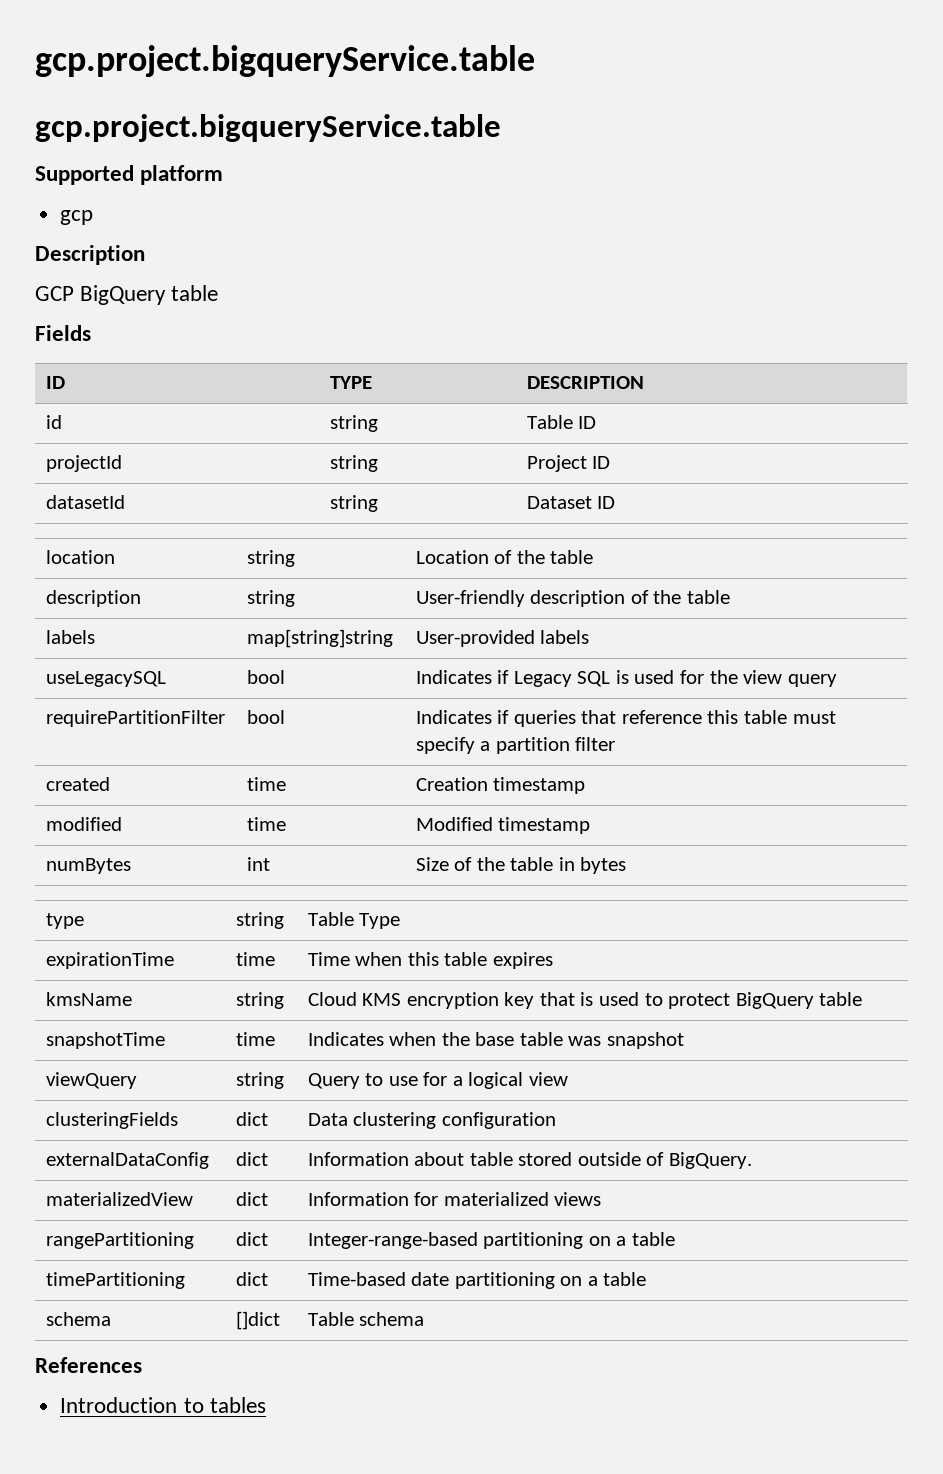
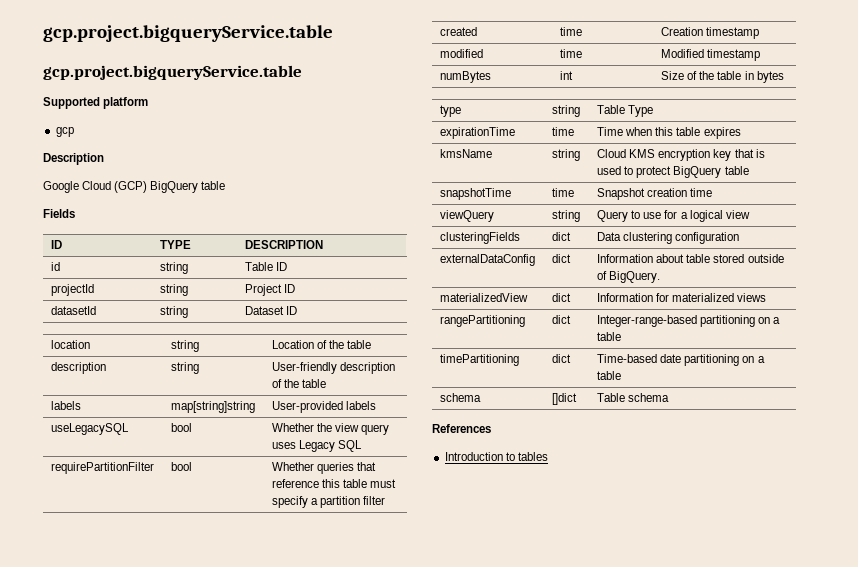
[35,286,74,301] GCP -> [43,181,148,193] Google Cloud (GCP)
[415,670,705,687] Indicates if Legacy SQL is used for -> [272,423,315,432] Whether
(837, 680) none -> [272,440,363,452] uses Legacy SQL
[415,710,510,724] Indicates if -> [272,462,315,471] Whether
[307,1032,685,1049] Indicates when the base table was snapshot -> [597,188,713,200] Snapshot creation time

